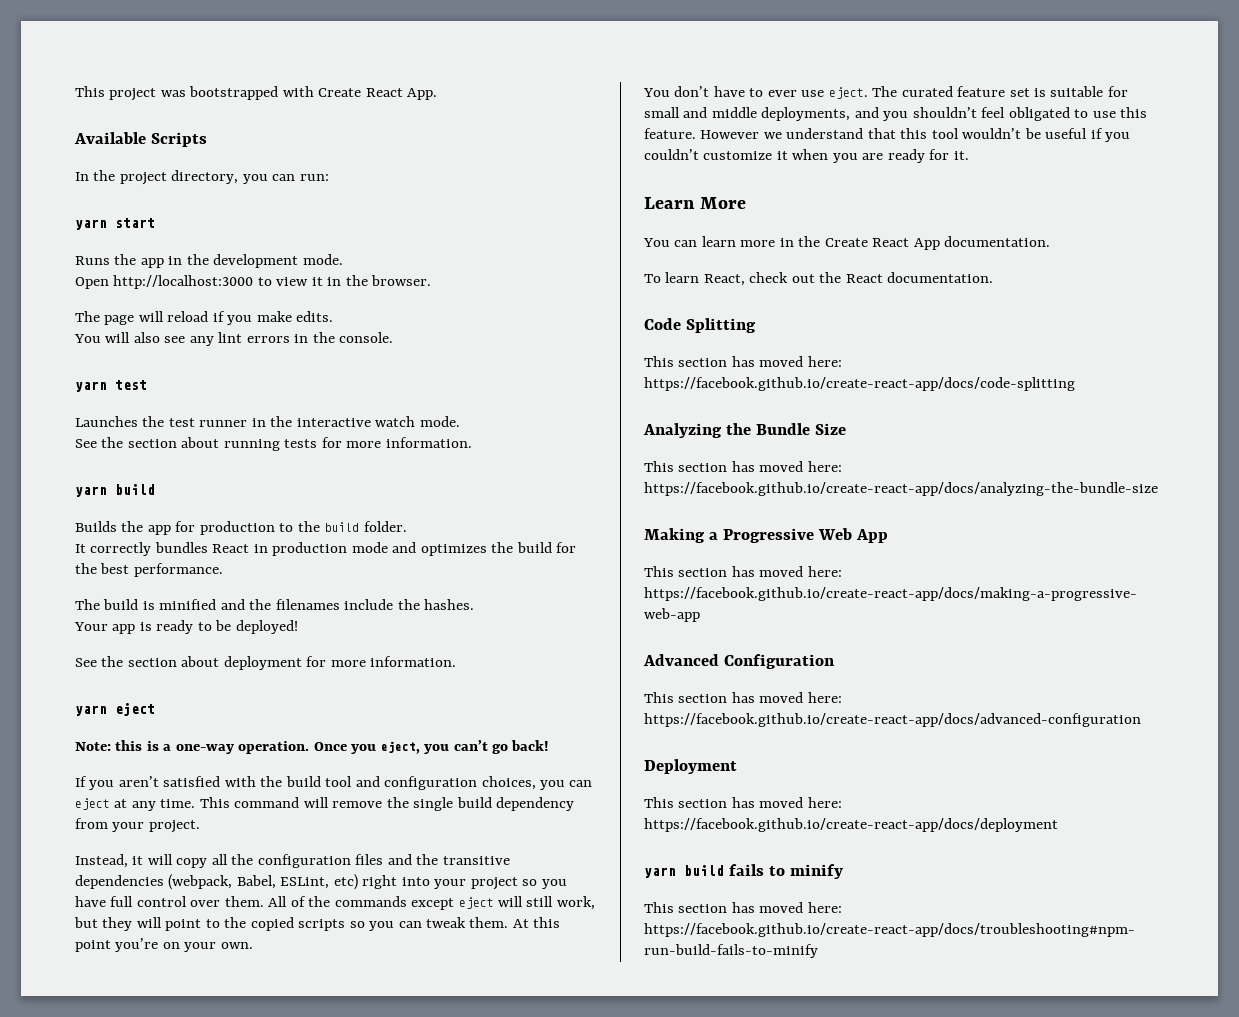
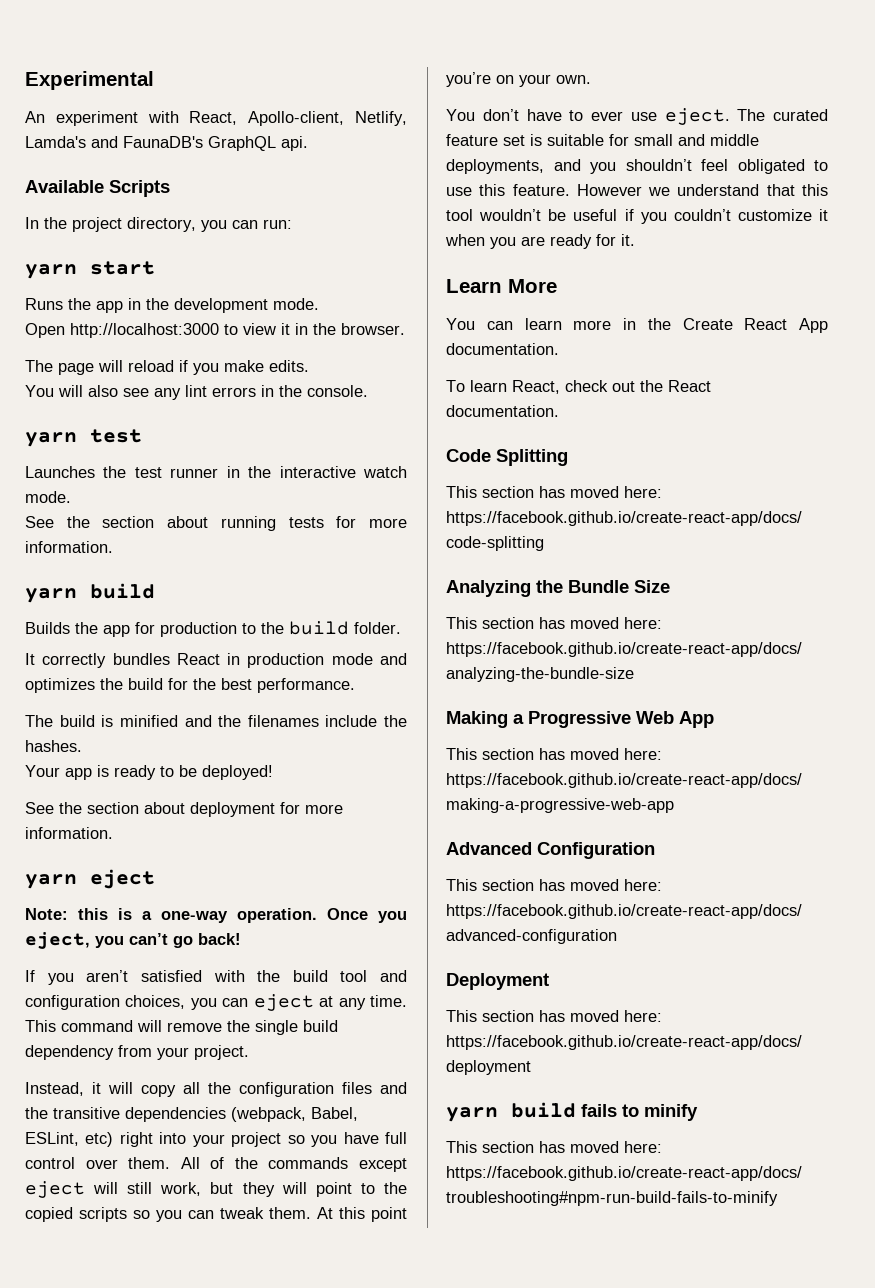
[75,86,438,101] This project was bootstrapped with Create React App. -> [25,71,154,90] [25,111,408,126] [25,136,308,151] Experimental // An experiment with React, Apollo-client, Netlify, Lamda's and FaunaDB's GraphQL api.

